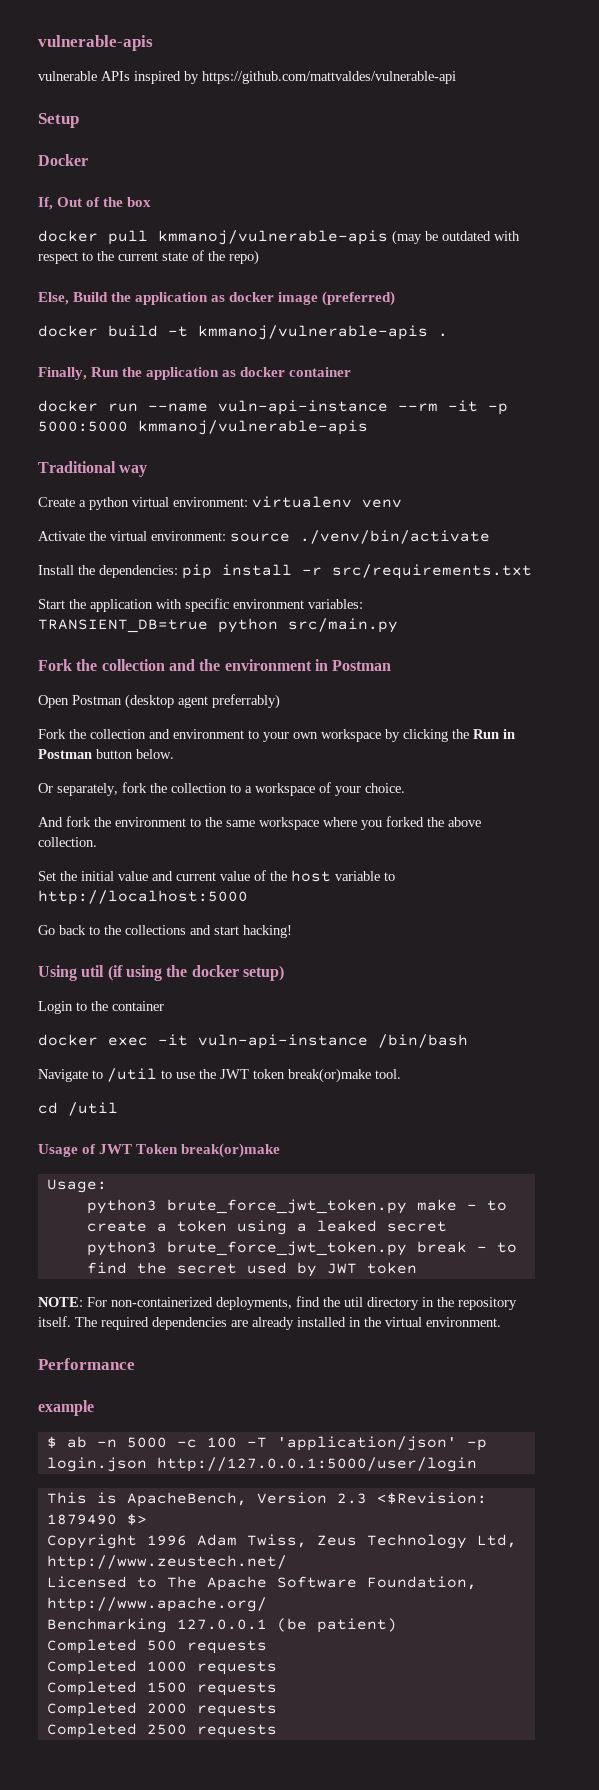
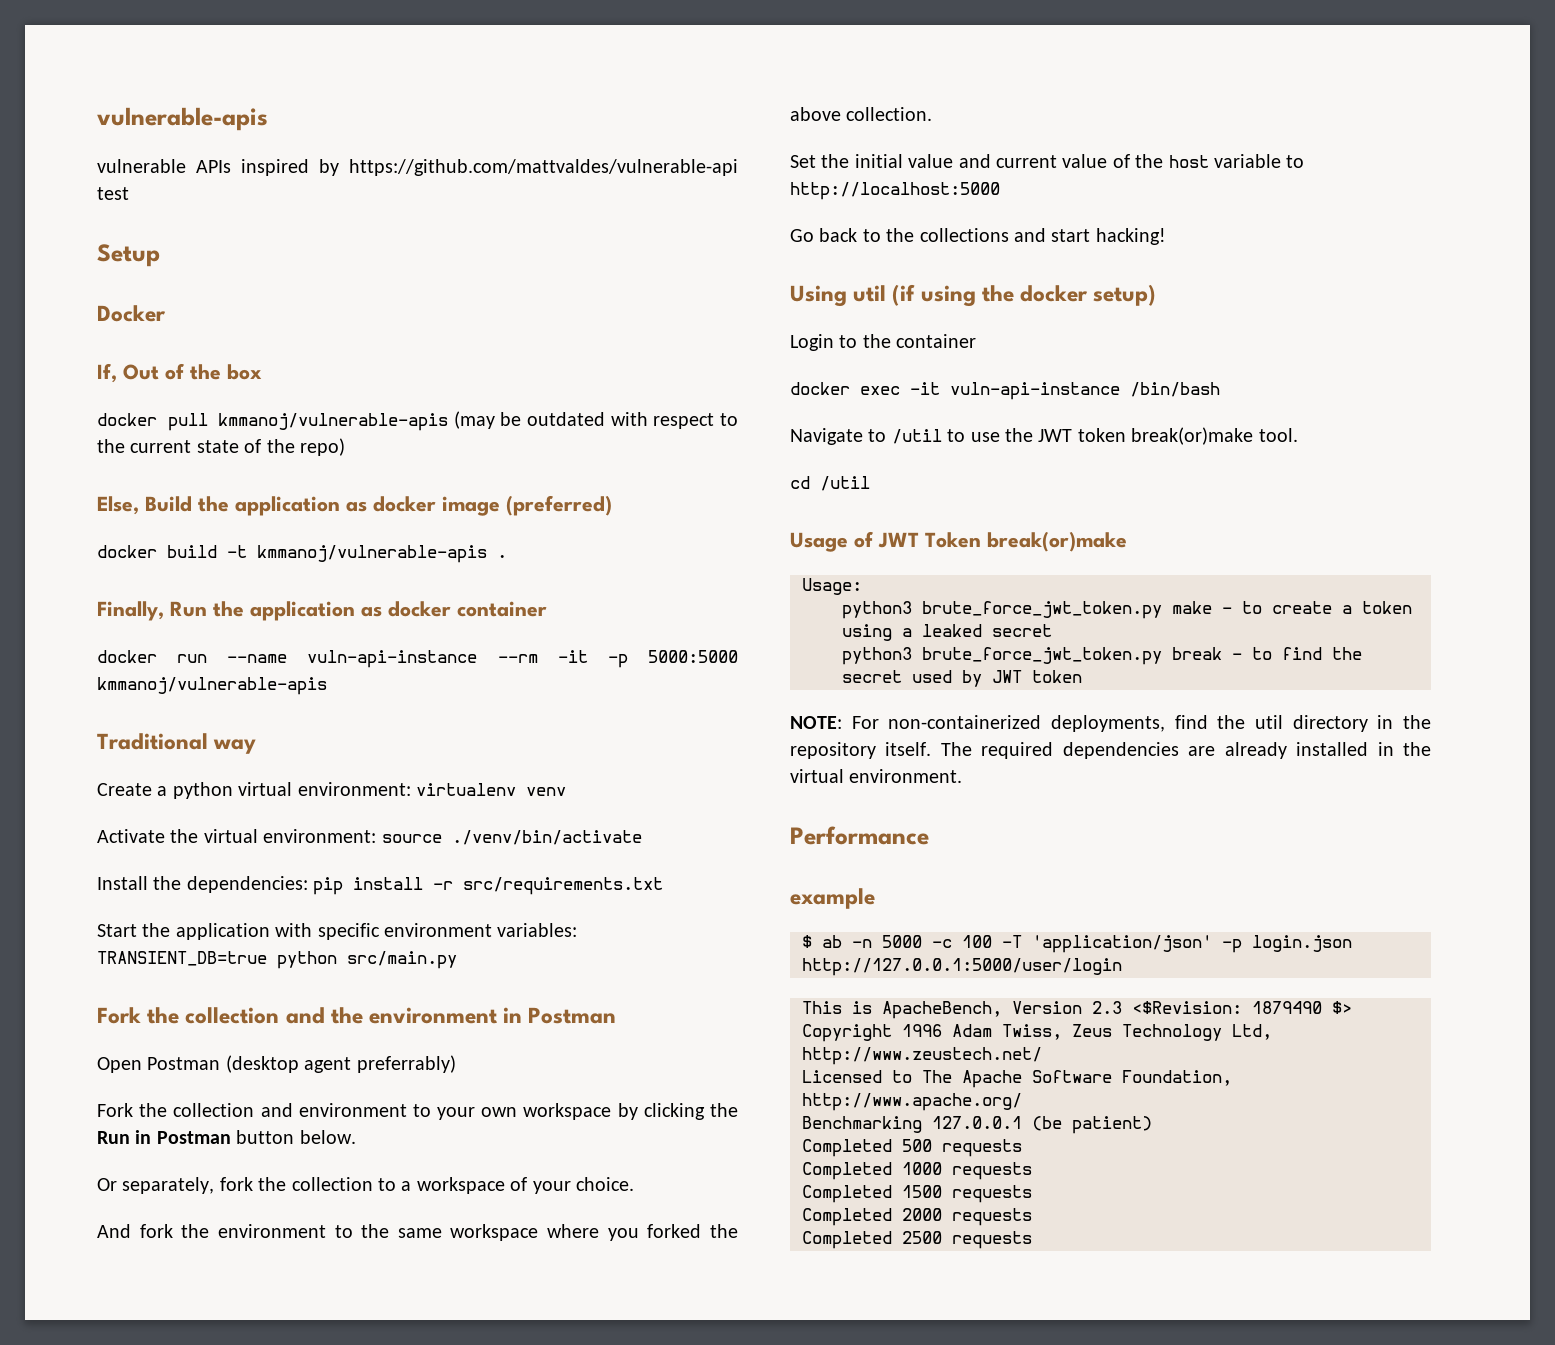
(456, 77) none -> [97,187,129,200] test

